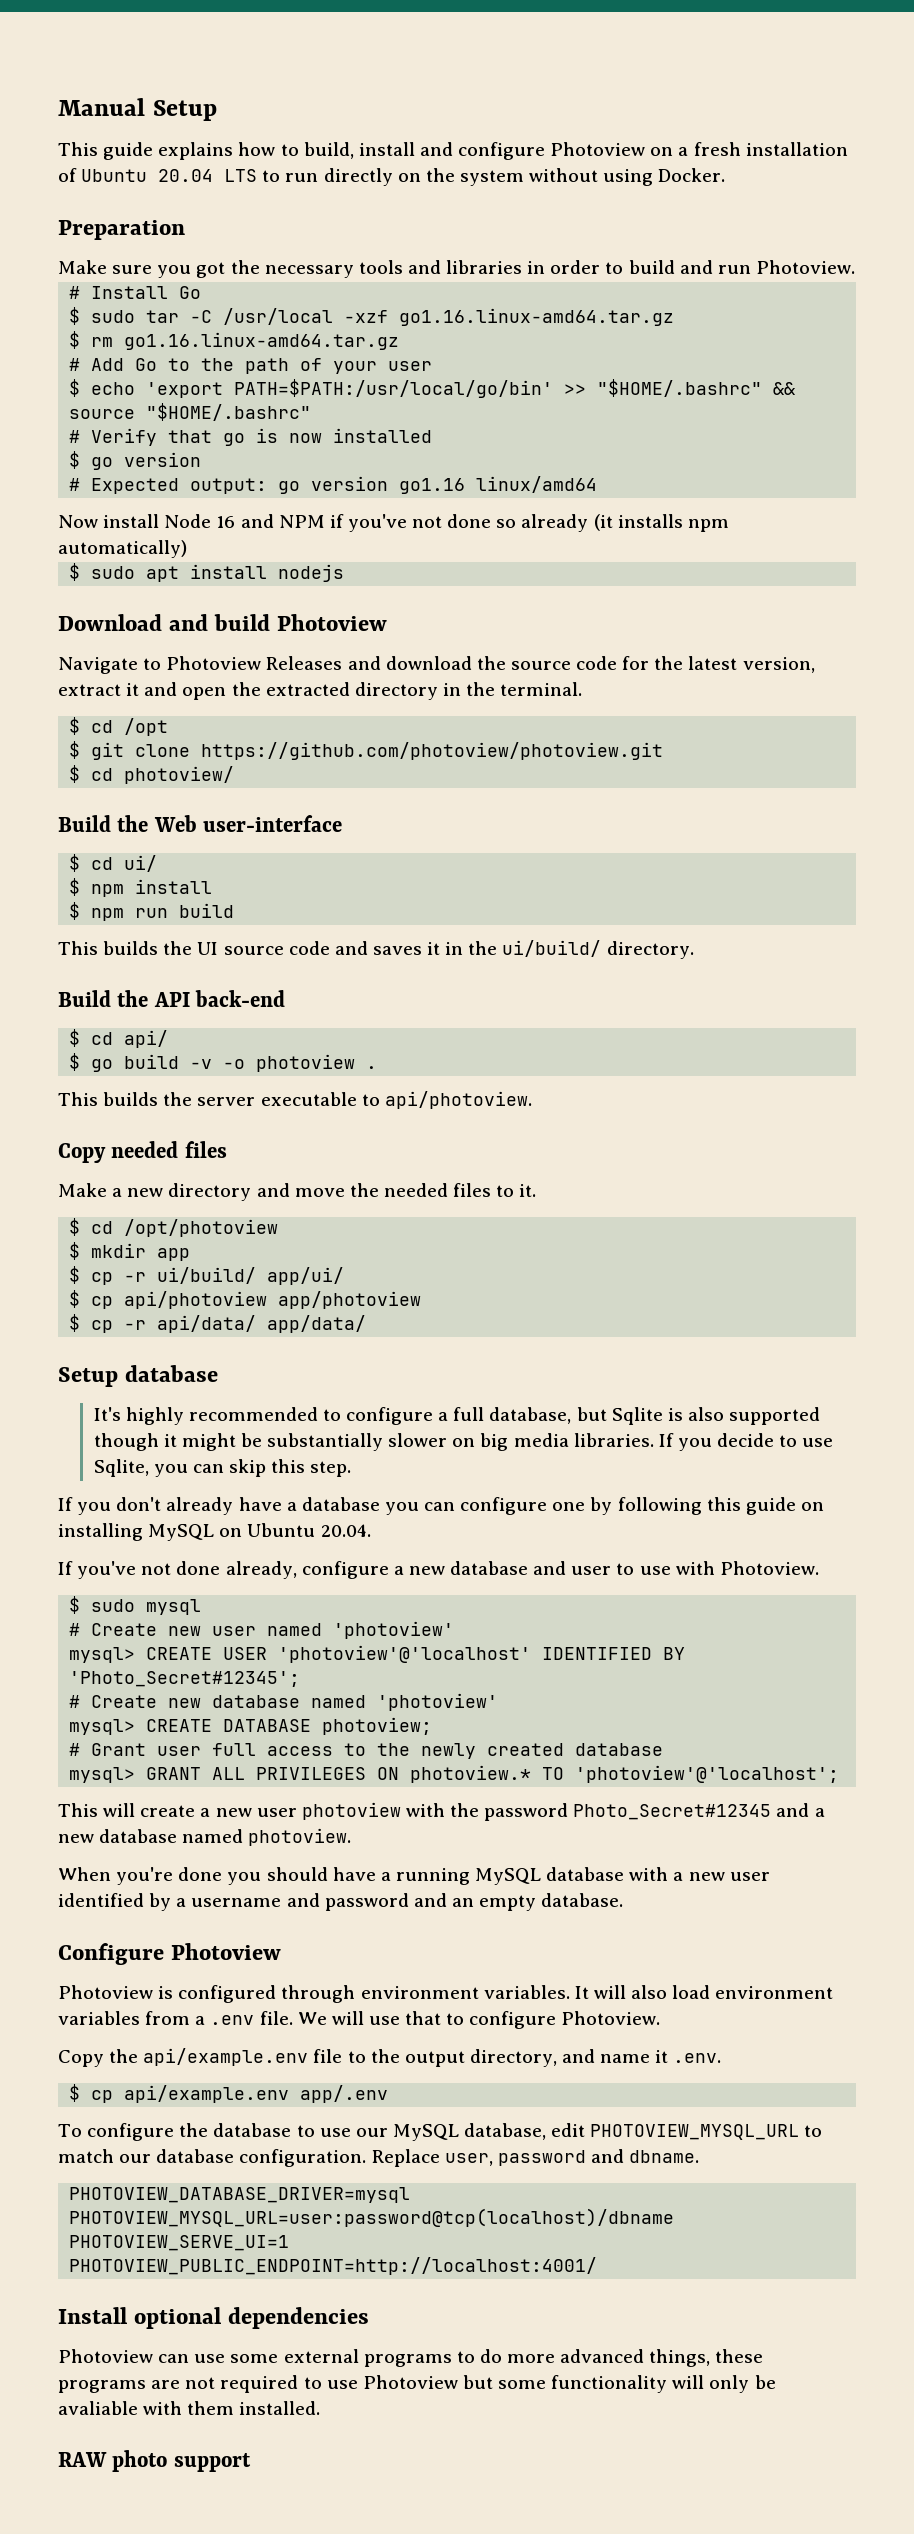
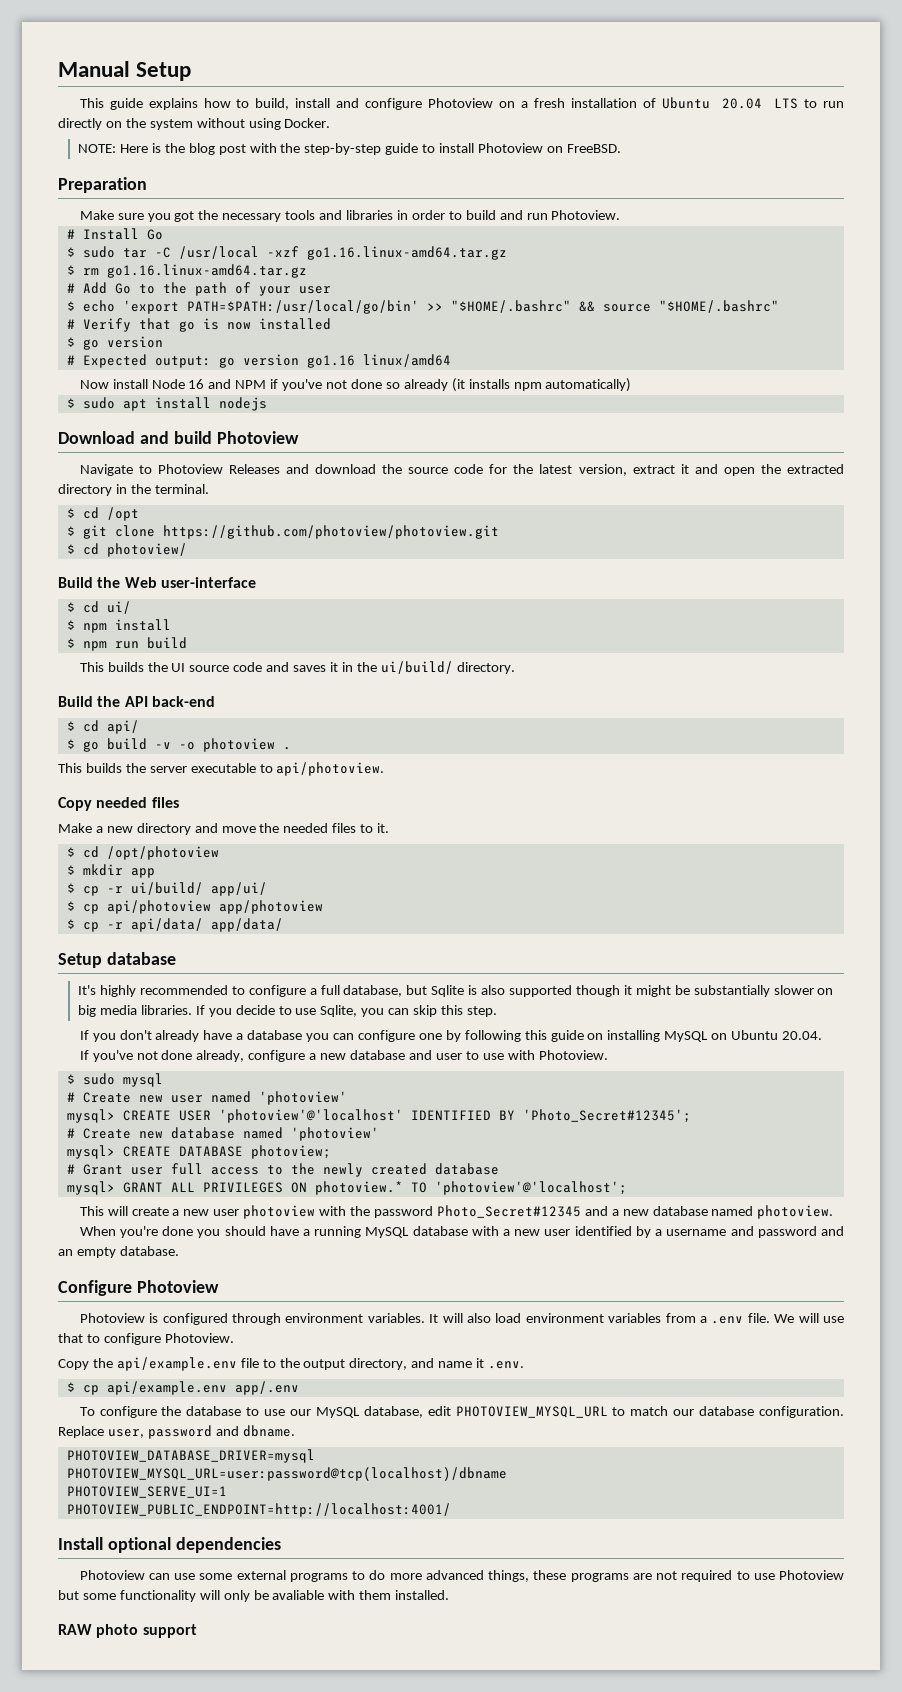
(726, 175) none -> [78,143,621,155] // NOTE: Here is the blog post with the step-by-step guide to install Photoview on FreeBSD.

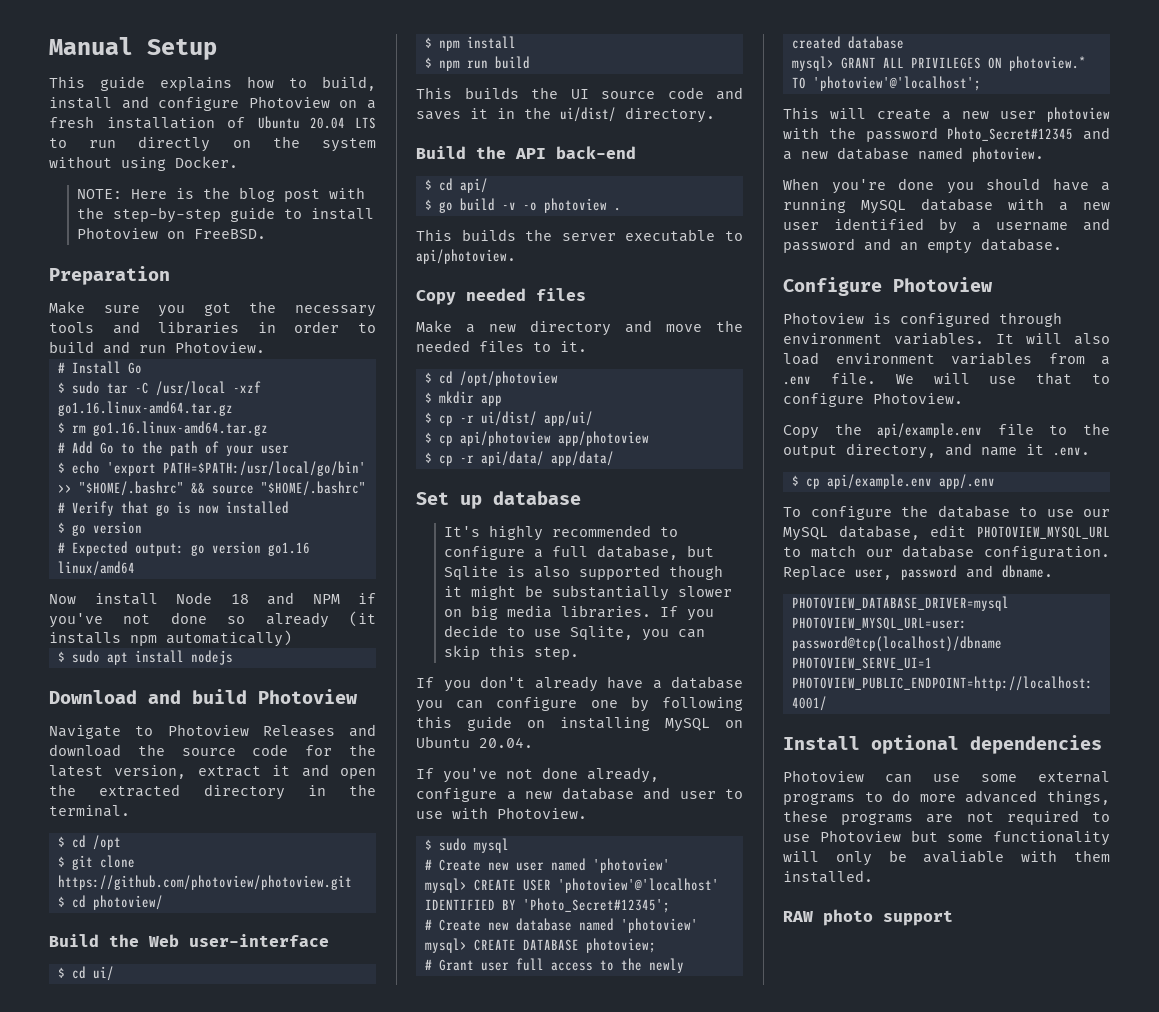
[188,379,205,389] 16 -> [230,594,249,604] 18
[380,661,453,674] ui/build/ -> [560,107,616,122] ui/dist/
[130,882,203,895] ui/build/ -> [480,411,537,426] ui/dist/
[58,953,102,968] Setup -> [416,492,482,509] Set up

